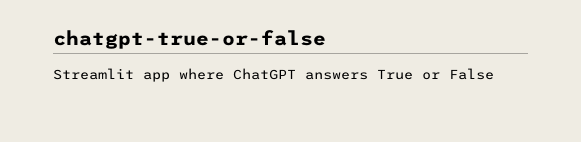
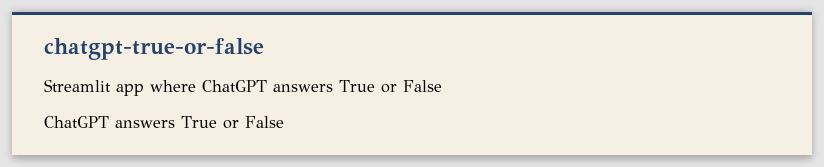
(494, 74) none -> [44,116,284,129] // ChatGPT answers True or False

